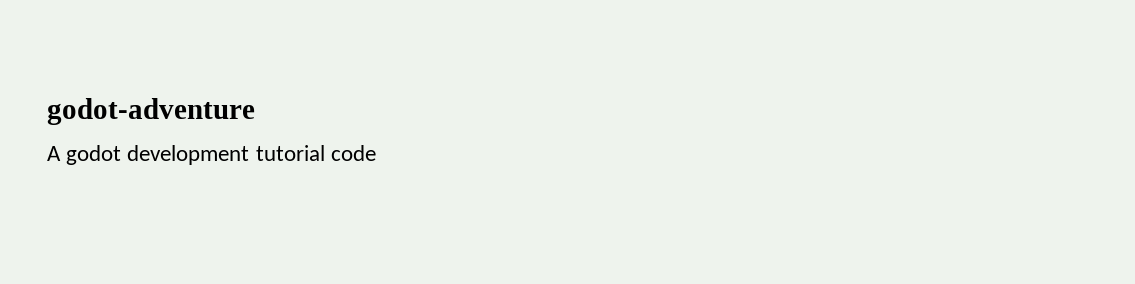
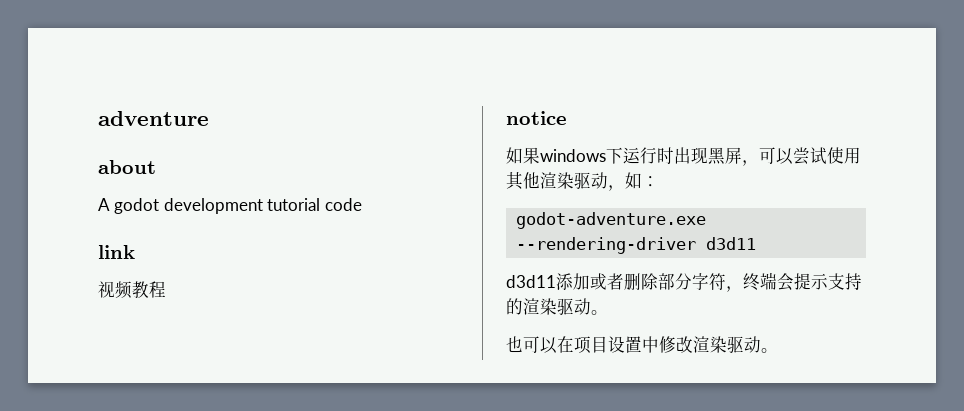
[47,98,255,125] godot-adventure -> [98,111,209,126] [98,160,156,174] adventure // about
(376, 153) none -> [98,245,135,259] [98,281,166,299] [506,111,567,125] [506,147,861,166] [506,172,659,191] [515,212,706,229] [515,237,756,254] [506,272,862,292] [506,298,608,315] [506,336,778,354] // link // 视频教程 // notice // 如果windows下运行时出现黑屏，可以尝试使用其他渲染驱动，如： // godot-adventure.exe --rendering-driver d3d11 // d3d11添加或者删除部分字符，终端会提示支持的渲染驱动。 // 也可以在项目设置中修改渲染驱动。

